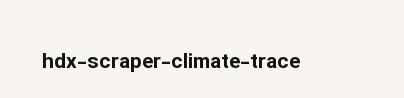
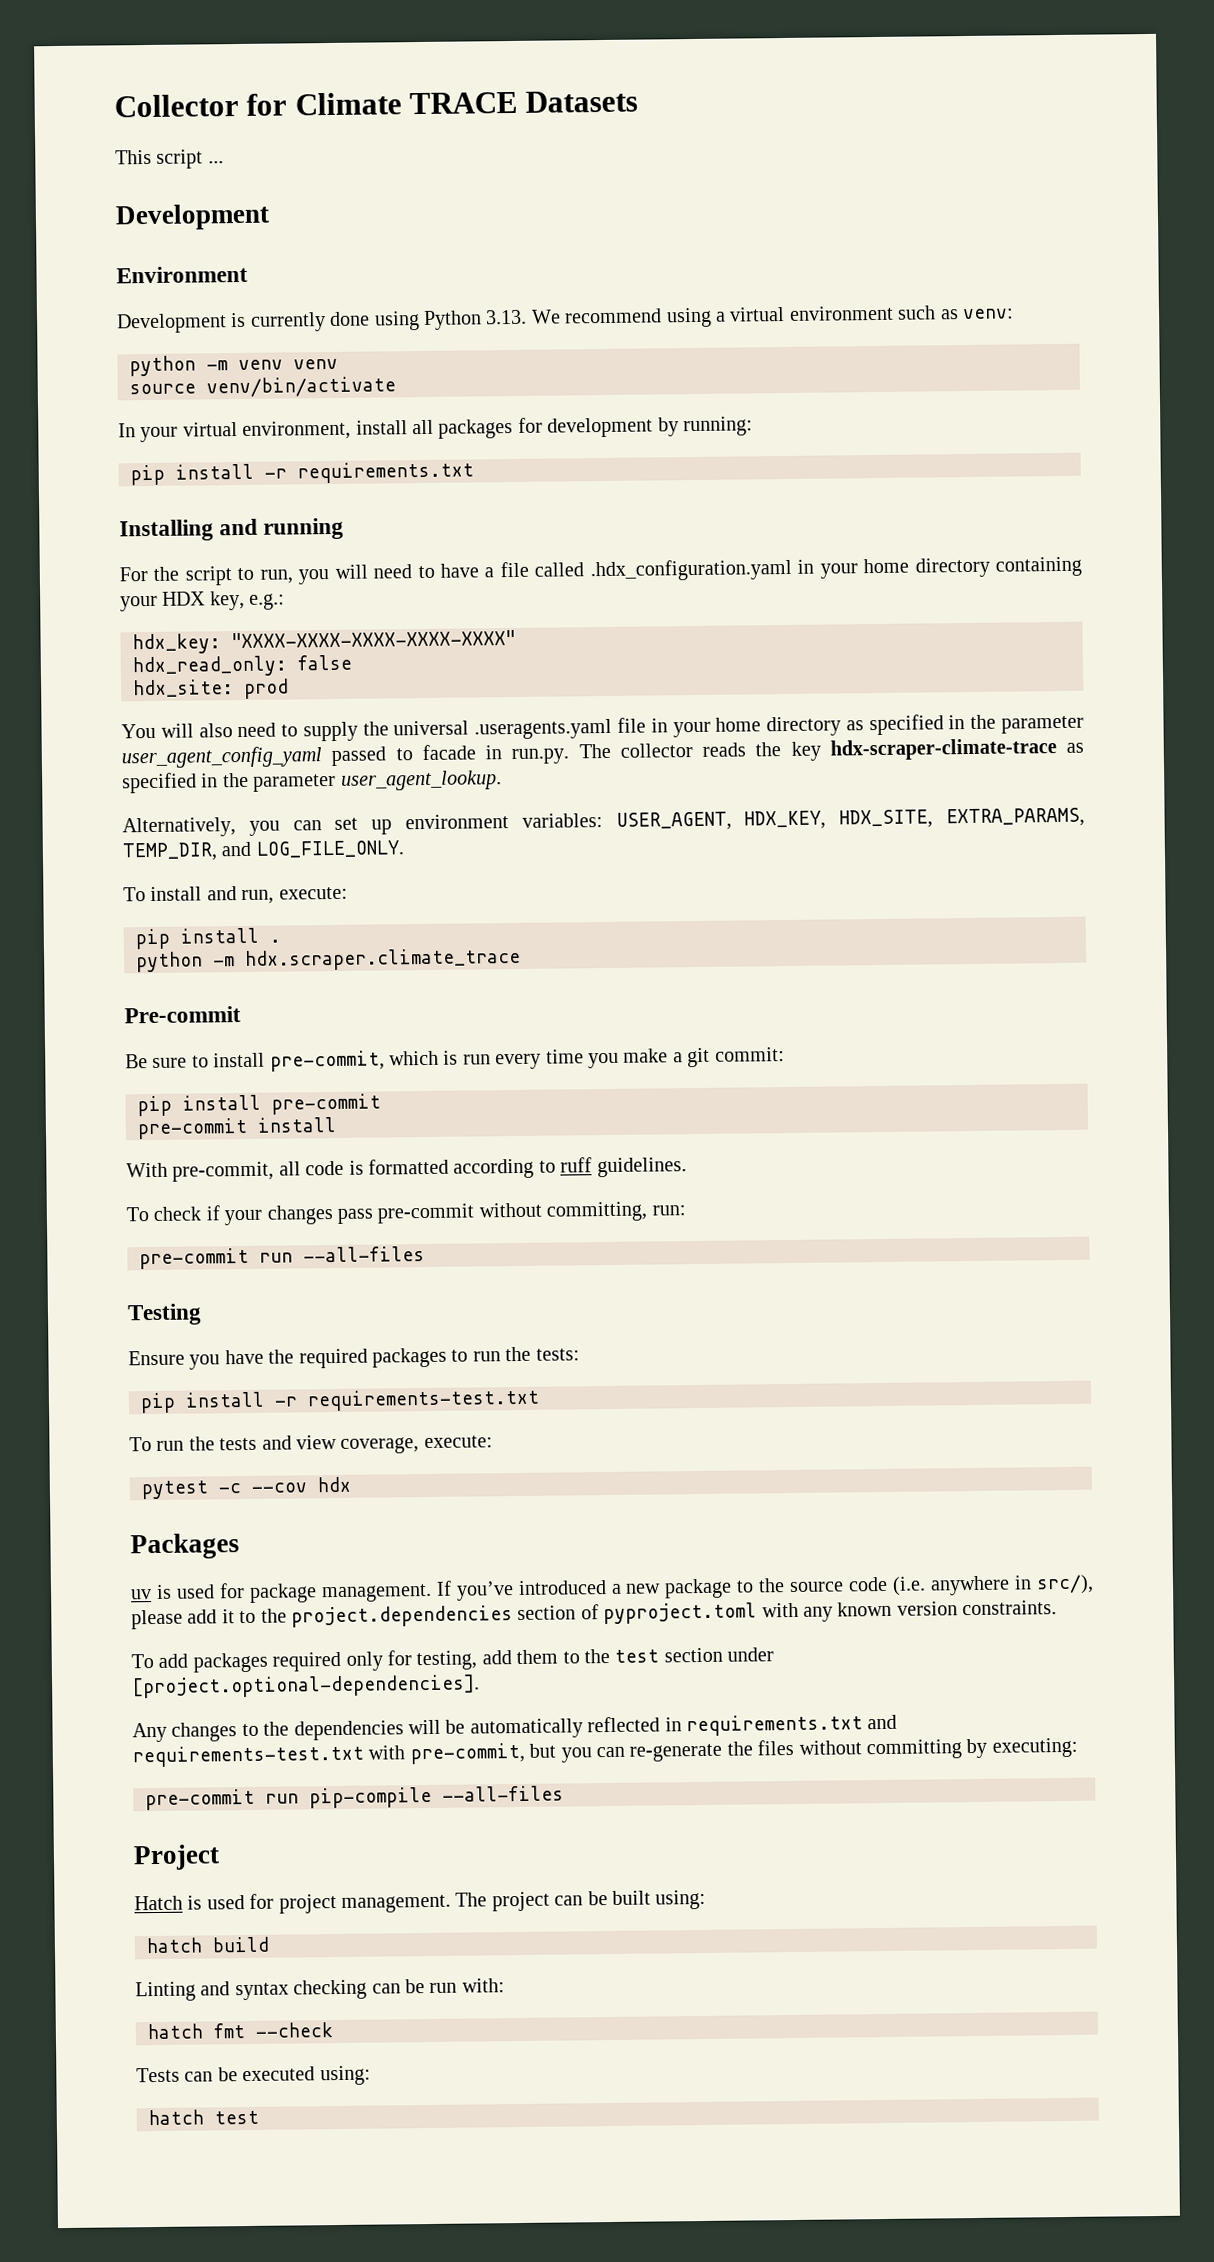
[42,53,300,72] hdx-scraper-climate-trace -> [114,90,639,118] [115,149,224,169] [115,203,270,231] [116,265,248,284] [116,305,1014,334] [129,355,338,377] [129,376,396,398] [118,416,753,443] [130,461,474,486] [119,517,345,542] [119,556,1082,586] [120,590,286,612] [132,629,516,655] [132,654,352,678] [133,678,289,699] [121,714,1085,742] [121,738,1084,769] [122,770,502,794] [122,807,1085,838] [122,840,404,862] [123,886,348,905] [135,927,281,950] [136,947,521,973] [124,1006,241,1024] [125,1047,785,1072] [137,1093,381,1117] [137,1116,336,1140] [126,1157,687,1182] [126,1201,686,1226] [139,1246,425,1270] [127,1303,202,1326] [128,1346,580,1370] [140,1388,540,1414] [129,1434,493,1454] [141,1476,351,1500] [130,1533,240,1560] [131,1574,1094,1603] [131,1600,1058,1630] [131,1647,775,1673] [131,1674,480,1699] [132,1714,898,1743] [132,1737,1078,1768] [145,1785,564,1811] [133,1844,220,1871] [134,1889,707,1914] [146,1936,270,1954] [135,1978,505,2002] [147,2022,333,2040] [136,2065,371,2086] [148,2109,259,2126] Collector for Climate TRACE Datasets // This script ... // Development // Environment // Development is currently done using Python 3.13. We recommend using a virtual environment such as venv: // python -m venv venv // source venv/bin/activate // In your virtual environment, install all packages for development by running: // pip install -r requirements.txt // Installing and running // For the script to run, you will need to have a file called .hdx_configuration.yaml in your home directory containing your HDX key, e.g.: // hdx_key: "XXXX-XXXX-XXXX-XXXX-XXXX" // hdx_read_only: false // hdx_site: prod // You will also need to supply the universal .useragents.yaml file in your home directory as specified in the parameter user_agent_config_yaml passed to facade in run.py. The collector reads the key hdx-scraper-climate-trace as specified in the parameter user_agent_lookup. // Alternatively, you can set up environment variables: USER_AGENT, HDX_KEY, HDX_SITE, EXTRA_PARAMS, TEMP_DIR, and LOG_FILE_ONLY. // To install and run, execute: // pip install . // python -m hdx.scraper.climate_trace // Pre-commit // Be sure to install pre-commit, which is run every time you make a git commit: // pip install pre-commit // pre-commit install // With pre-commit, all code is formatted according to ruff guidelines. // To check if your changes pass pre-commit without committing, run: // pre-commit run --all-files // Testing // Ensure you have the required packages to run the tests: // pip install -r requirements-test.txt // To run the tests and view coverage, execute: // pytest -c --cov hdx // Packages // uv is used for package management. If you’ve introduced a new package to the source code (i.e. anywhere in src/), please add it to the project.dependencies section of pyproject.toml with any known version constraints. // To add packages required only for testing, add them to the test section under [project.optional-dependencies]. // Any changes to the dependencies will be automatically reflected in requirements.txt and requirements-test.txt with pre-commit, but you can re-generate the files without committing by executing: // pre-commit run pip-compile --all-files // Project // Hatch is used for project management. The project can be built using: // hatch build // Linting and syntax checking can be run with: // hatch fmt --check // Tests can be executed using: // hatch test

